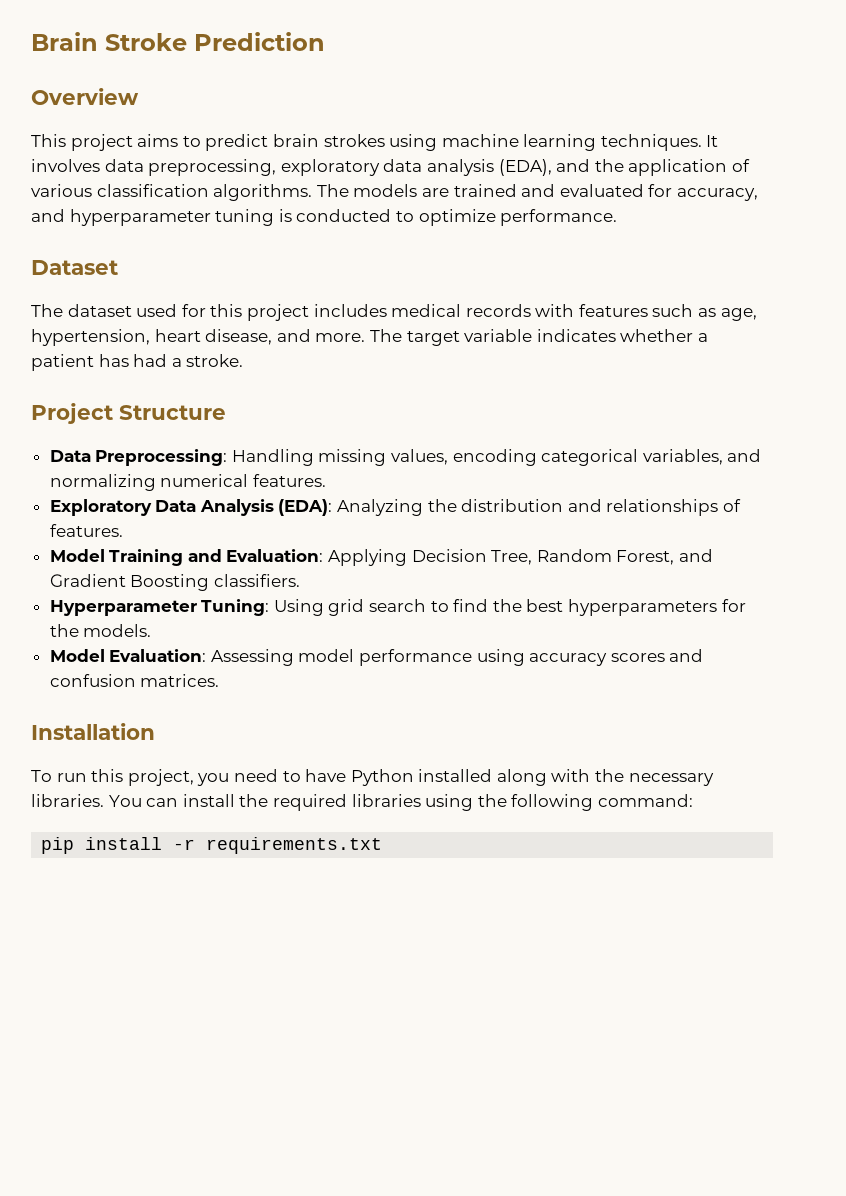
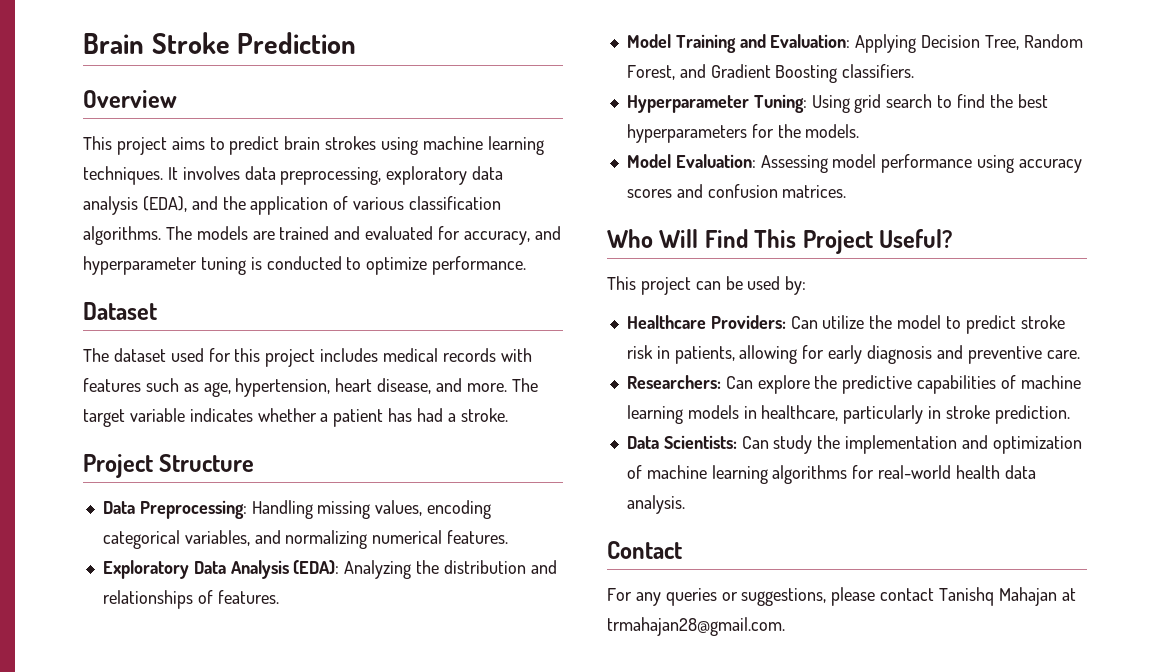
[31,723,155,740] [31,769,714,786] [31,794,693,811] [41,837,383,854] Installation // To run this project, you need to have Python installed along with the necessary libraries. You can install the required libraries using the following command: // pip install -r requirements.txt -> [607,229,953,254] [607,276,807,295] [626,315,1065,334] [626,345,1080,364] [626,375,1081,394] [626,405,1070,424] [626,435,1082,454] [626,465,1036,484] [626,495,685,514] [607,541,682,559] [607,587,1076,606] [607,617,785,636] Who Will Find This Project Useful? // This project can be used by: // Healthcare Providers: Can utilize the model to predict stroke risk in patients, allowing for early diagnosis and preventive care. // Researchers: Can explore the predictive capabilities of machine learning models in healthcare, particularly in stroke prediction. // Data Scientists: Can study the implementation and optimization of machine learning algorithms for real-world health data analysis. // Contact // For any queries or suggestions, please contact Tanishq Mahajan at trmahajan28@gmail.com.

